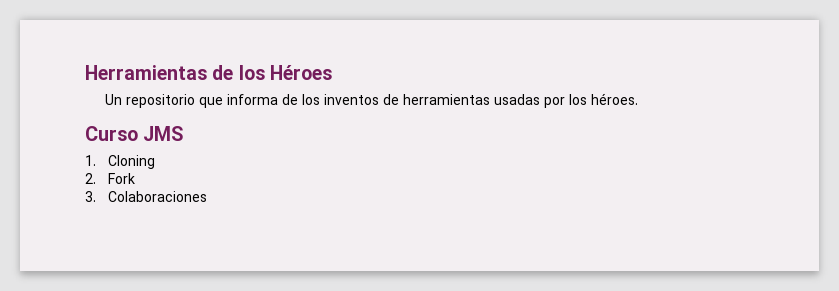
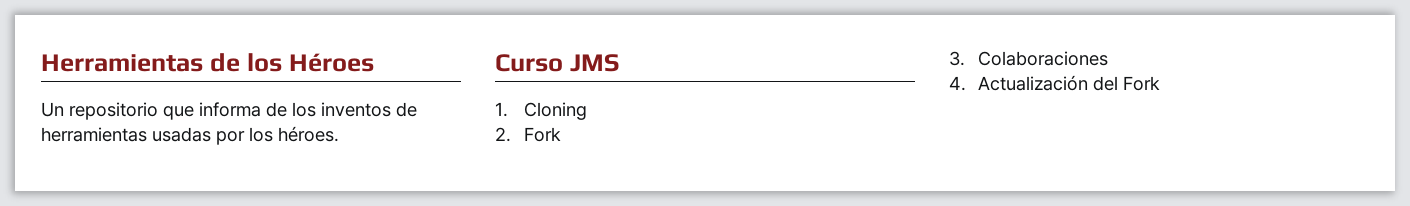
(207, 196) none -> [949,75,1160,91] // 4. Actualización del Fork

